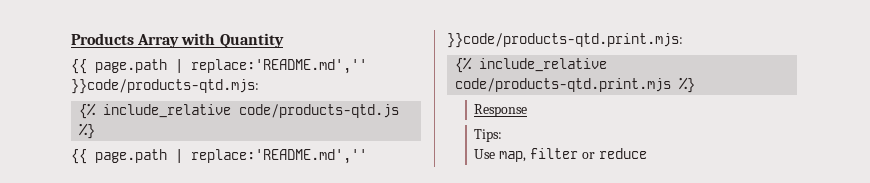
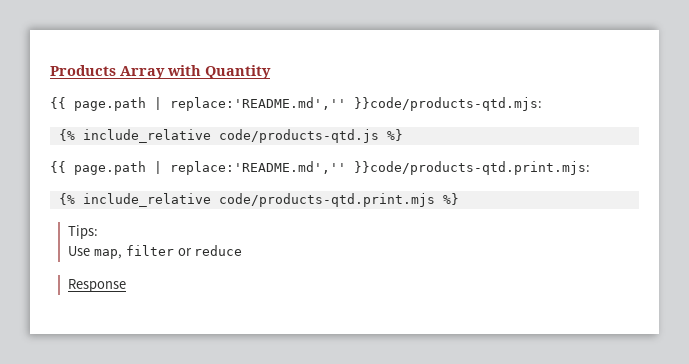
[474,104,528,117] // Response -> (459, 199) none
(647, 153) none -> [67,279,126,292] // Response

